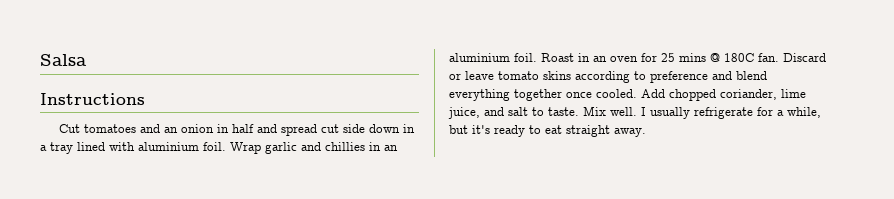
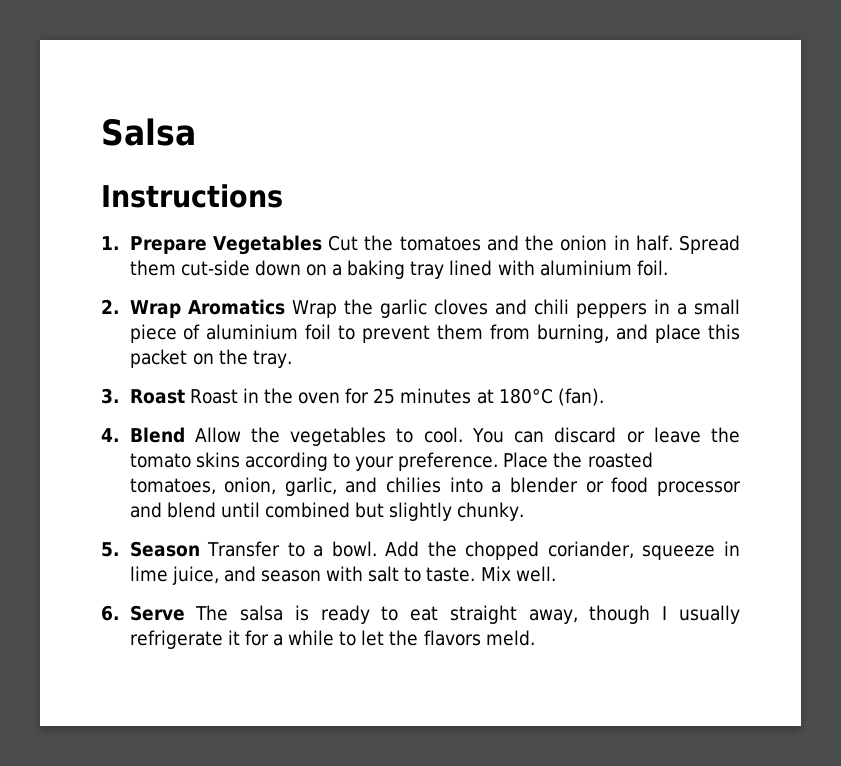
[59,124,81,133] Cut -> [101,235,394,255] 1. Prepare Vegetables Cut the
[164,127,179,133] an -> [525,235,555,251] the
[232,124,416,136] [40,145,47,151] half and spread cut side down in a -> [635,235,740,254] [129,260,406,279] half. Spread them cut-side down on a baking
[230,142,398,154] [449,53,537,62] Wrap garlic and chillies in an aluminium foil. -> [101,299,740,318] [129,324,740,343] [129,349,292,368] [101,388,185,404] // 2. Wrap Aromatics Wrap the garlic cloves and chili peppers in a small piece of aluminium foil to prevent them from burning, and place this packet on the tray. // 3. Roast
[593,56,607,62] an -> [263,388,293,404] the
[679,53,826,62] mins @ 180C fan. Discard -> [400,388,604,406] [101,427,617,446] minutes at 180°C (fan). // 4. Blend Allow the vegetables to cool. You can discard
(494, 75) none -> [710,427,740,443] the
[650,71,767,83] [449,89,777,101] preference and blend everything together once cooled. Add chopped coriander, -> [355,452,653,471] [129,477,741,496] [129,502,525,521] [101,541,741,560] your preference. Place the roasted tomatoes, onion, garlic, and chilies into a blender or food processor and blend until combined but slightly chunky. // 5. Season Transfer to a bowl. Add the chopped coriander, squeeze in
(504, 111) none -> [260,566,364,582] season with
[641,107,821,119] [449,125,646,137] I usually refrigerate for a while, but it's ready to eat straight away. -> [101,605,740,624] [129,630,535,649] // 6. Serve The salsa is ready to eat straight away, though I usually refrigerate it for a while to let the flavors meld.

